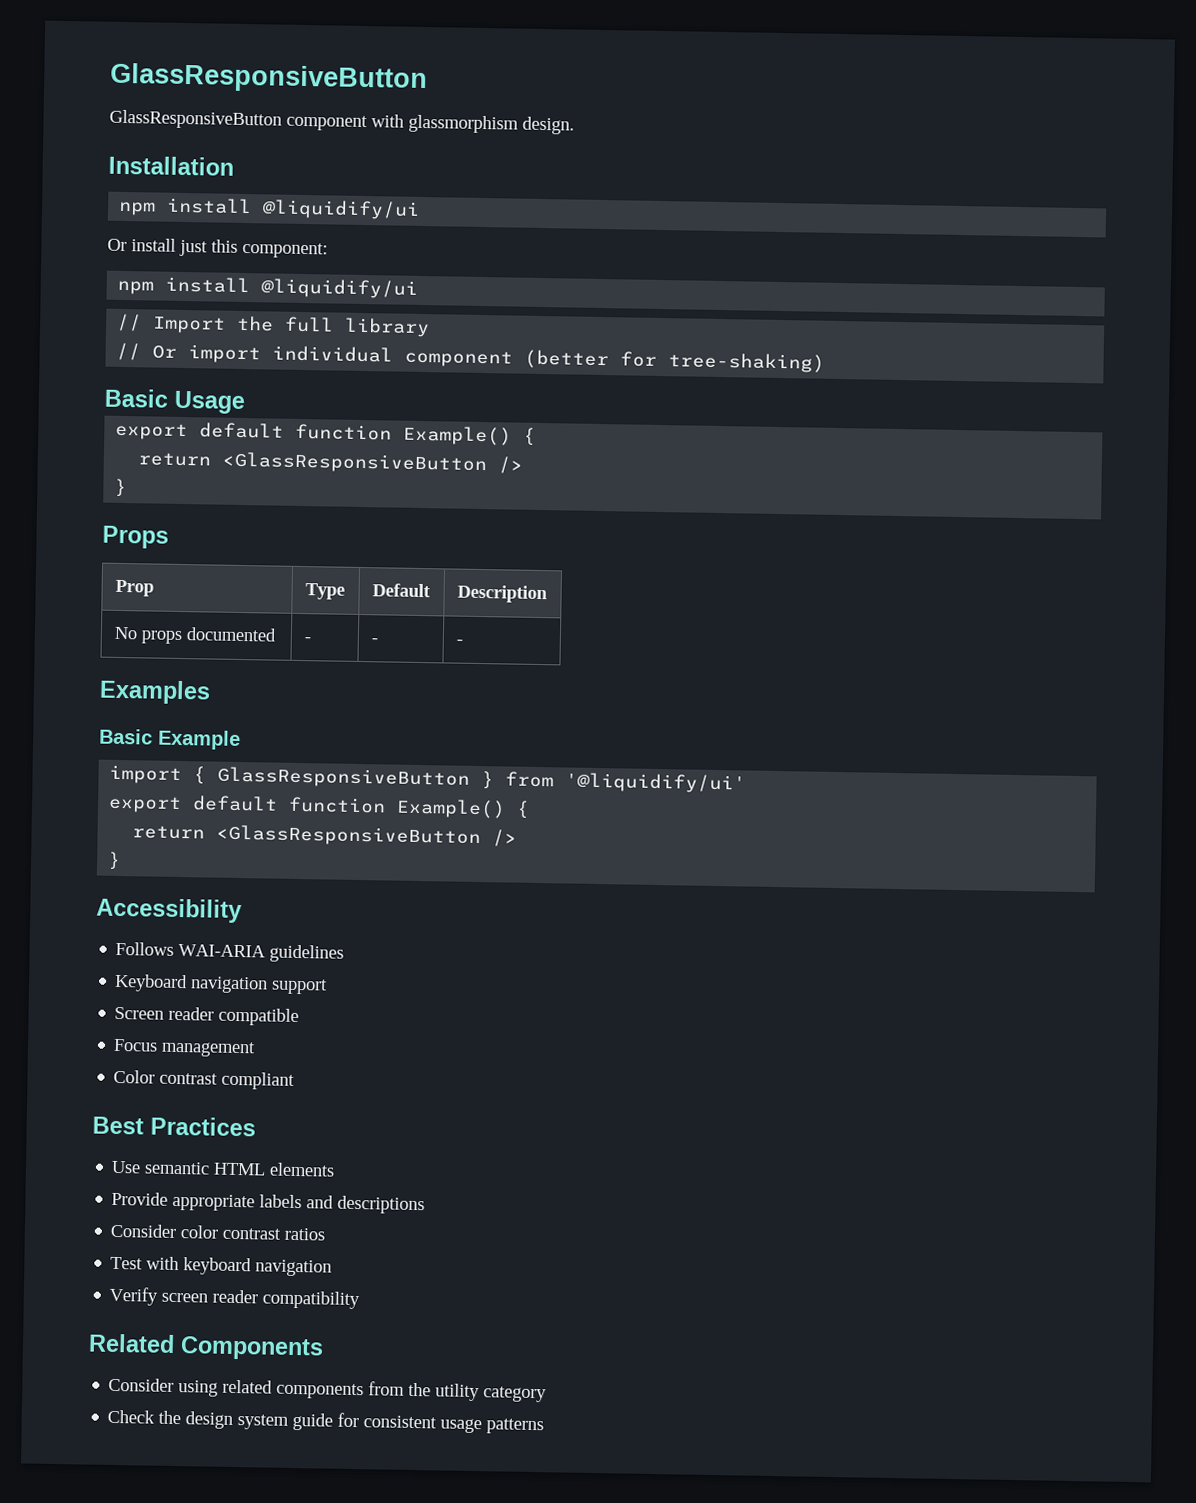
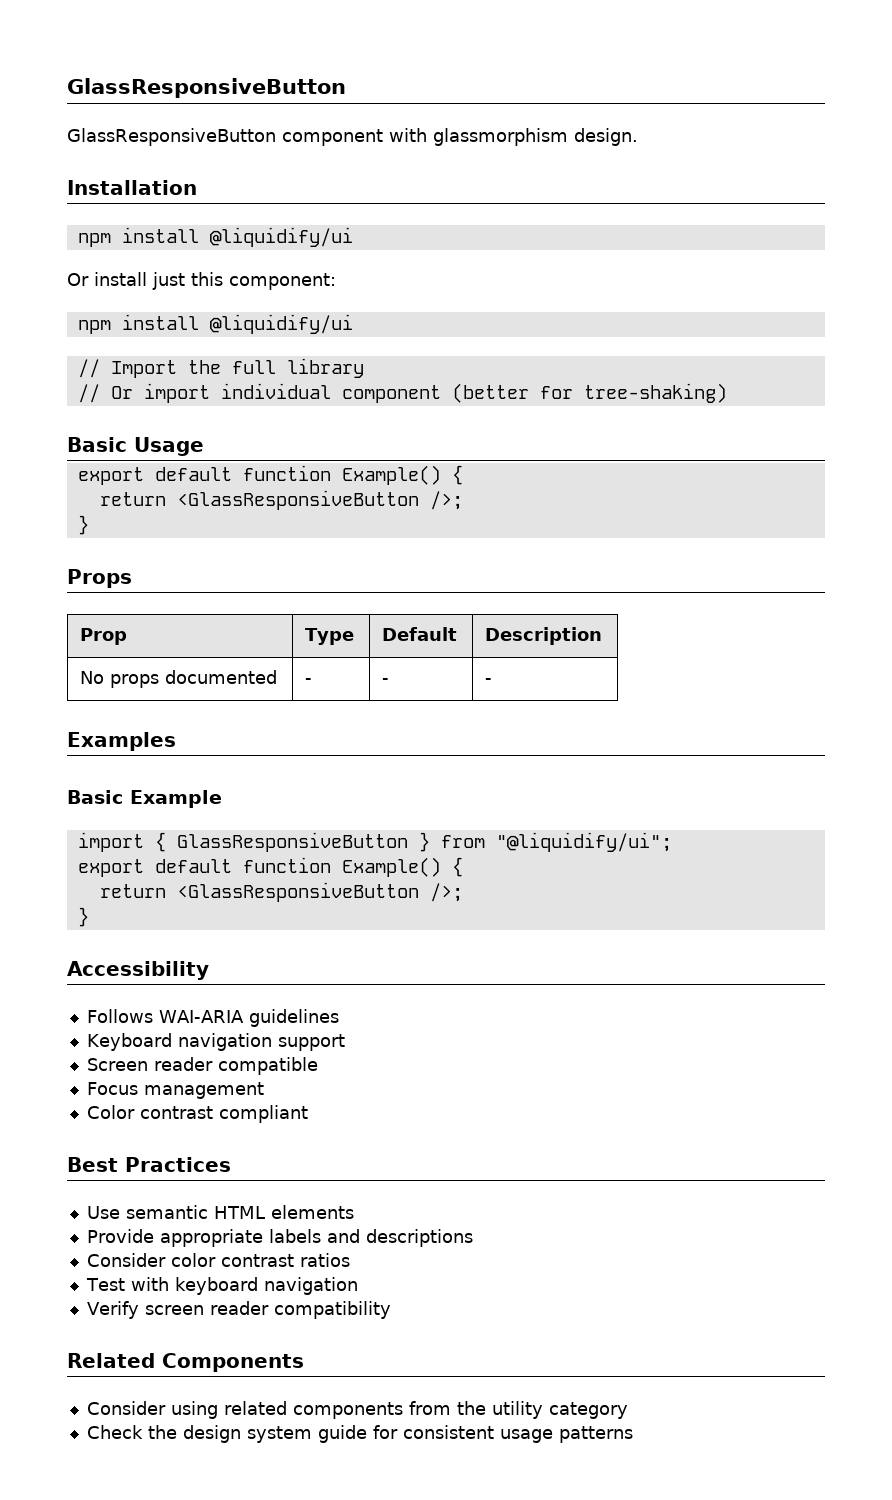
[498,456,524,474] /> -> [429,491,463,510] />;
[565,772,747,794] [108,795,531,819] [132,824,518,848] '@liquidify/ui' // export default function Example() { // return <GlassResponsiveButton /> -> [495,832,672,852] [77,857,463,877] [99,882,463,902] "@liquidify/ui"; // export default function Example() { // return <GlassResponsiveButton />;

